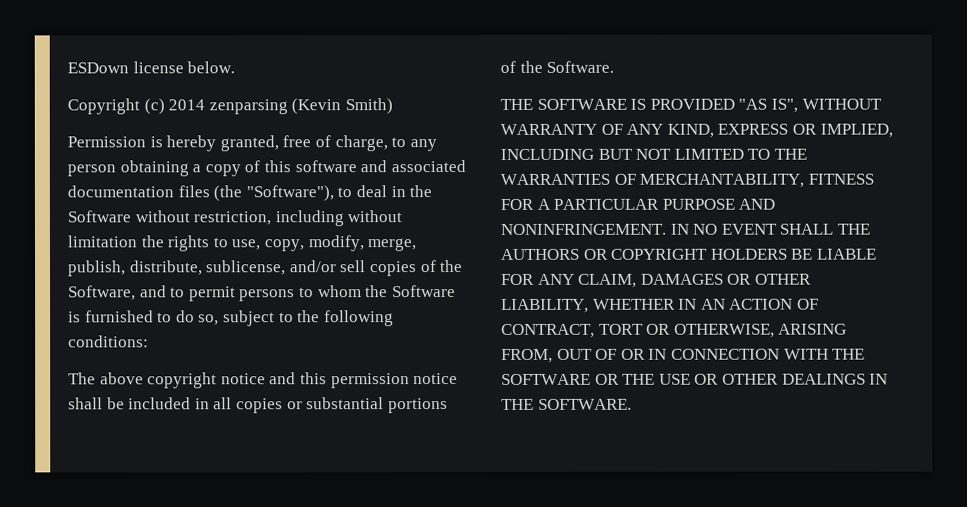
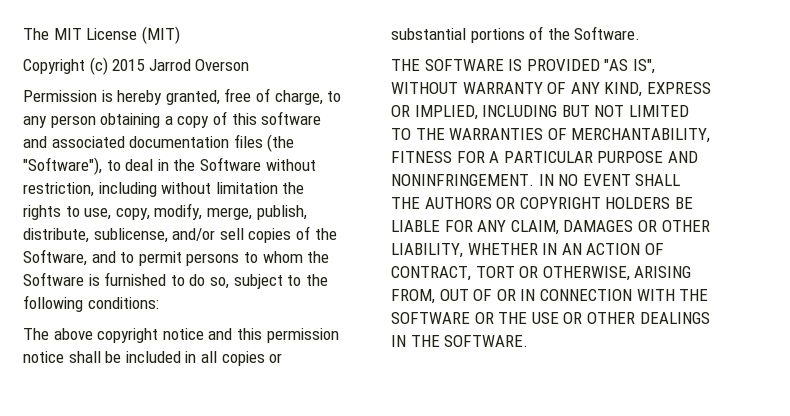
[67,61,236,74] [67,98,393,115] ESDown license below. // Copyright (c) 2014 zenparsing (Kevin Smith) -> [23,26,180,44] [23,57,250,75] The MIT License (MIT) // Copyright (c) 2015 Jarrod Overson

